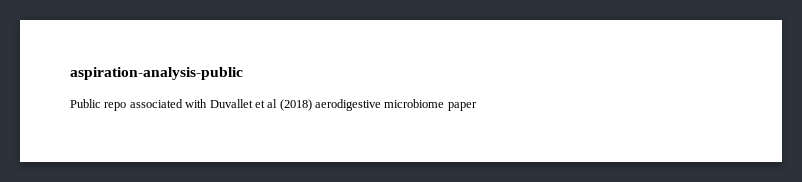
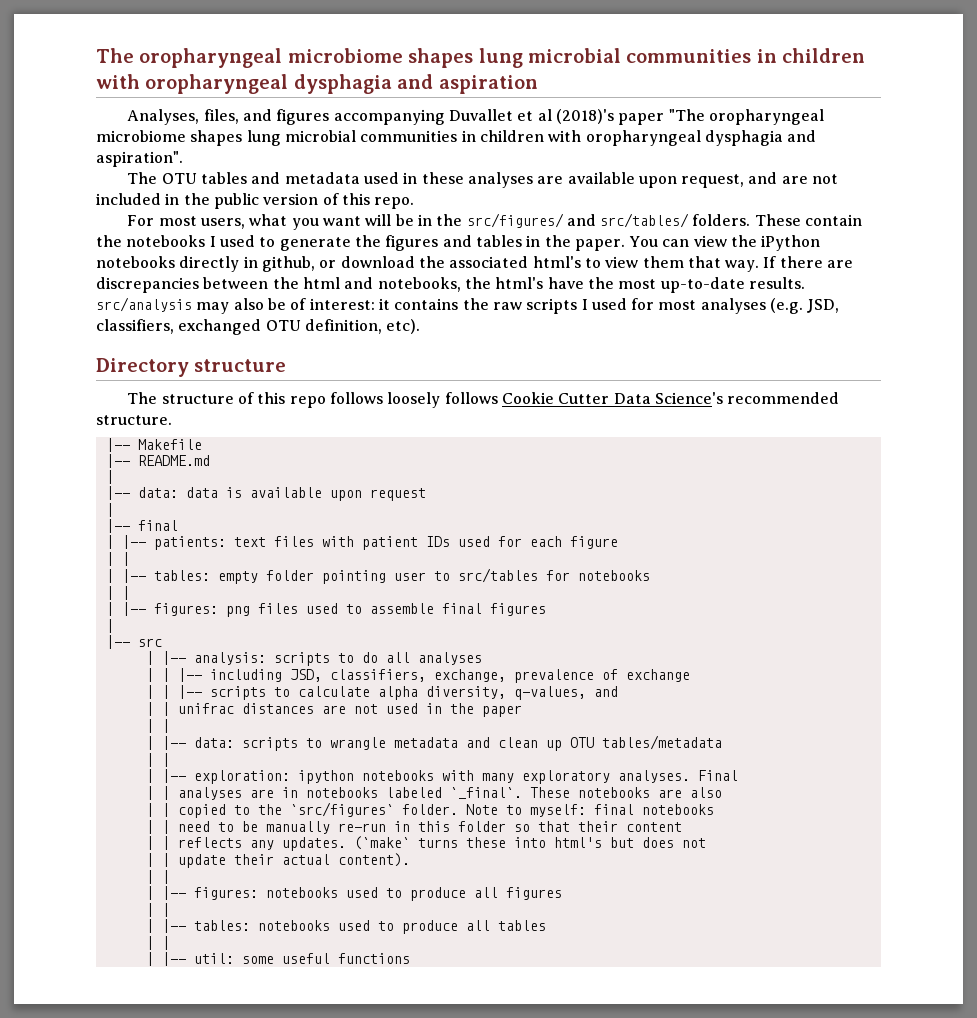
[70,67,243,80] [70,99,477,111] aspiration-analysis-public // Public repo associated with Duvallet et al (2018) aerodigestive microbiome paper -> [96,48,866,68] [96,74,538,94] [127,109,824,125] [96,130,817,146] [96,151,183,167] [127,172,839,188] [96,193,415,209] [127,213,863,230] [96,235,821,251] [96,256,854,272] [96,277,805,293] [96,297,840,314] [96,319,421,335] [96,358,287,377] [127,392,840,408] [96,415,172,425] [105,438,202,452] [105,454,210,468] [105,470,114,484] [105,486,426,501] [105,503,114,517] [105,519,178,533] [105,535,618,550] [105,552,130,566] [105,568,650,584] [105,586,130,600] [105,602,546,617] [105,619,114,633] [105,635,162,649] [145,651,482,666] [145,668,690,683] [145,685,618,700] [145,702,522,717] [145,719,170,733] [145,735,722,751] [145,753,170,767] [145,769,738,784] [145,786,722,800] [145,802,714,818] [145,820,682,834] [145,836,706,851] [145,853,410,868] [145,870,170,884] [145,886,562,901] [145,903,170,917] [145,919,546,934] [145,936,170,950] [145,952,410,966] The oropharyngeal microbiome shapes lung microbial communities in children with oropharyngeal dysphagia and aspiration // Analyses, files, and figures accompanying Duvallet et al (2018)'s paper "The oropharyngeal microbiome shapes lung microbial communities in children with oropharyngeal dysphagia and aspiration". // The OTU tables and metadata used in these analyses are available upon request, and are not included in the public version of this repo. // For most users, what you want will be in the src/figures/ and src/tables/ folders. These contain the notebooks I used to generate the figures and tables in the paper. You can view the iPython notebooks directly in github, or download the associated html's to view them that way. If there are discrepancies between the html and notebooks, the html's have the most up-to-date results. src/analysis may also be of interest: it contains the raw scripts I used for most analyses (e.g. JSD, classifiers, exchanged OTU definition, etc). // Directory structure // The structure of this repo follows loosely follows Cookie Cutter Data Science's recommended structure. // |-- Makefile // |-- README.md // | // |-- data: data is available upon request // | // |-- final // | |-- patients: text files with patient IDs used for each figure // | | // | |-- tables: empty folder pointing user to src/tables for notebooks // | | // | |-- figures: png files used to assemble final figures // | // |-- src // | |-- analysis: scripts to do all analyses // | | |-- including JSD, classifiers, exchange, prevalence of exchange // | | |-- scripts to calculate alpha diversity, q-values, and // | | unifrac distances are not used in the paper // | | // | |-- data: scripts to wrangle metadata and clean up OTU tables/metadata // | | // | |-- exploration: ipython notebooks with many exploratory analyses. Final // | | analyses are in notebooks labeled `_final`. These notebooks are also // | | copied to the `src/figures` folder. Note to myself: final notebooks // | | need to be manually re-run in this folder so that their content // | | reflects any updates. (`make` turns these into html's but does not // | | update their actual content). // | | // | |-- figures: notebooks used to produce all figures // | | // | |-- tables: notebooks used to produce all tables // | | // | |-- util: some useful functions

